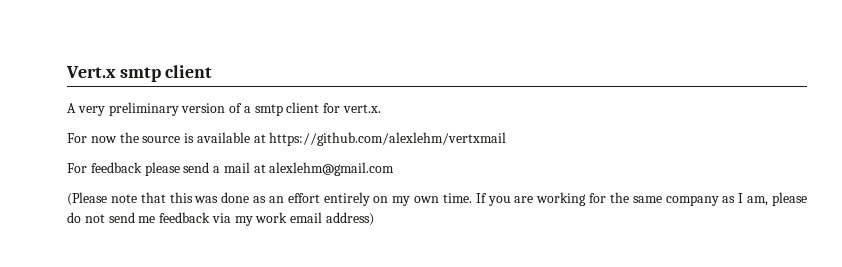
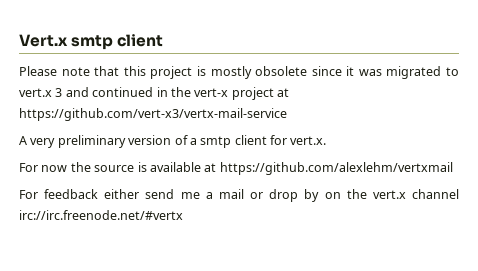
(213, 71) none -> [19,66,459,79] [19,87,289,100] [19,108,287,121] // Please note that this project is mostly obsolete since it was migrated to vert.x 3 and continued in the vert-x project at https://github.com/vert-x3/vertx-mail-service
[144,162,395,176] [67,192,807,206] [67,212,375,226] please send a mail at alexlehm@gmail.com // (Please note that this was done as an effort entirely on my own time. If you are working for the same company as I am, please do not send me feedback via my work email address) -> [104,189,459,202] [19,210,183,220] either send me a mail or drop by on the vert.x channel irc://irc.freenode.net/#vertx

